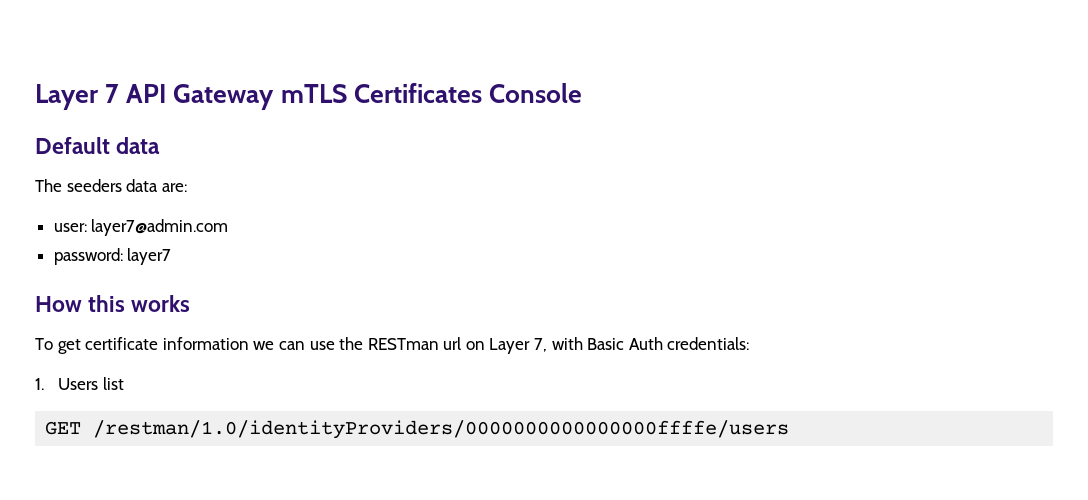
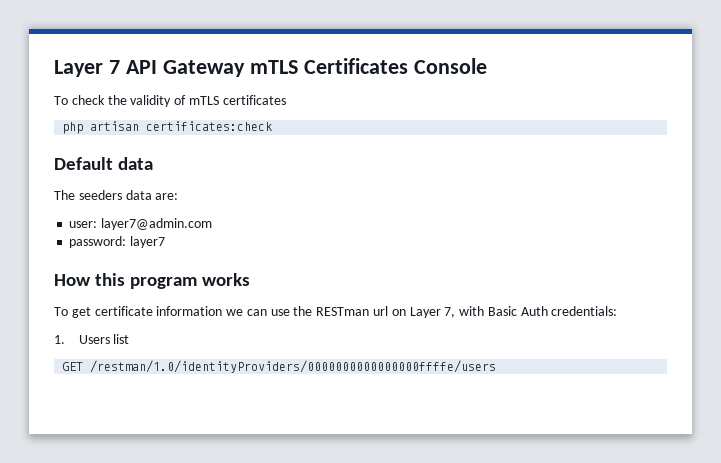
(582, 93) none -> [54,95,286,107] [62,121,273,134] // To check the validity of mTLS certificates // php artisan certificates:check
(126, 303) none -> [130,277,198,289] program

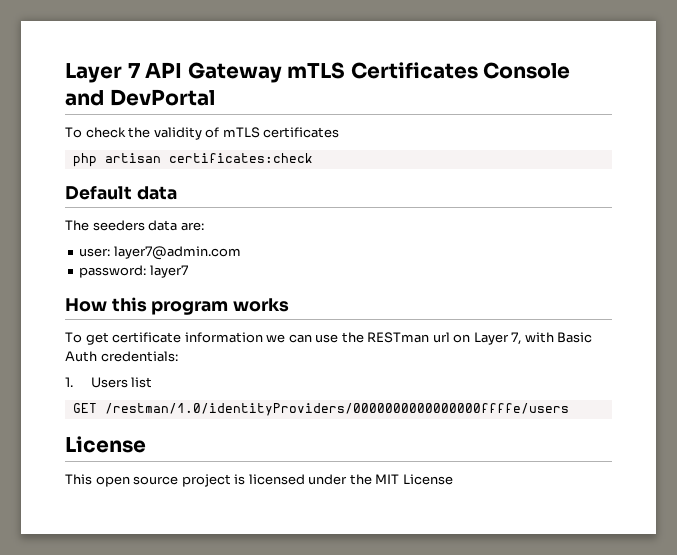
(487, 66) none -> [65,89,215,106] and DevPortal
(497, 366) none -> [65,436,146,453] [65,474,453,487] // License // This open source project is licensed under the MIT License

